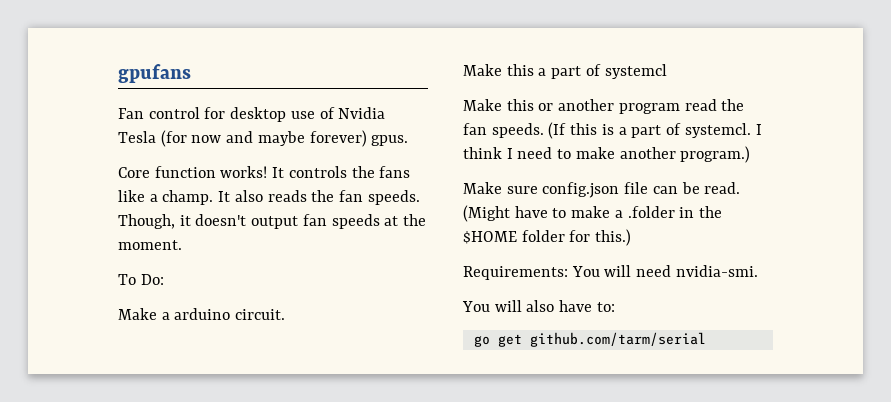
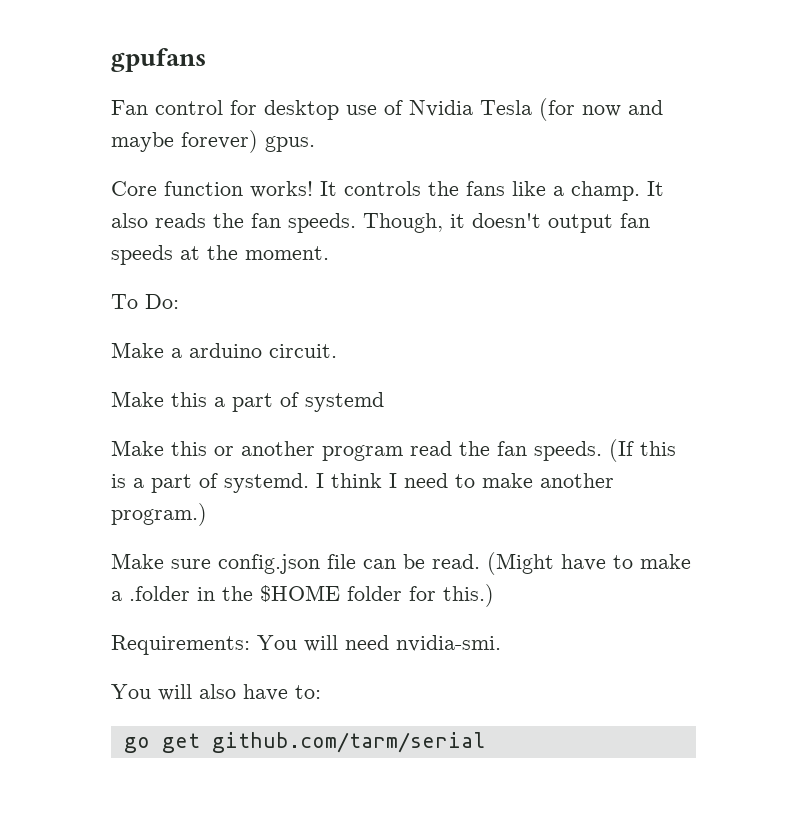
[604,64,667,79] systemcl -> [305,392,384,412] systemd
[684,123,751,138] systemcl. -> [224,473,309,493] systemd.

